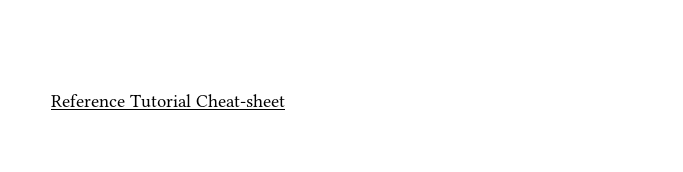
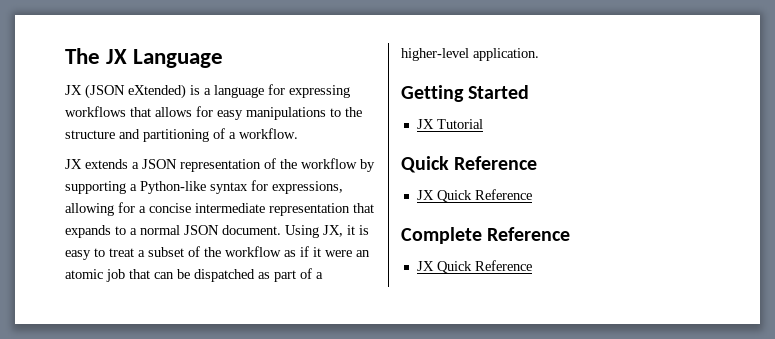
[51,94,285,108] Reference Tutorial Cheat-sheet -> [65,48,224,68] [65,84,350,99] [65,106,362,120] [65,128,298,142] [65,158,375,172] [65,180,343,194] [65,202,374,216] [65,225,369,238] [65,246,370,260] [65,268,323,282] [401,48,539,61] [401,85,530,102] [416,119,483,129] [401,156,538,173] [416,189,532,202] [401,227,571,244] [416,260,532,273] The JX Language // JX (JSON eXtended) is a language for expressing workflows that allows for easy manipulations to the structure and partitioning of a workflow. // JX extends a JSON representation of the workflow by supporting a Python-like syntax for expressions, allowing for a concise intermediate representation that expands to a normal JSON document. Using JX, it is easy to treat a subset of the workflow as if it were an atomic job that can be dispatched as part of a higher-level application. // Getting Started // JX Tutorial // Quick Reference // JX Quick Reference // Complete Reference // JX Quick Reference

